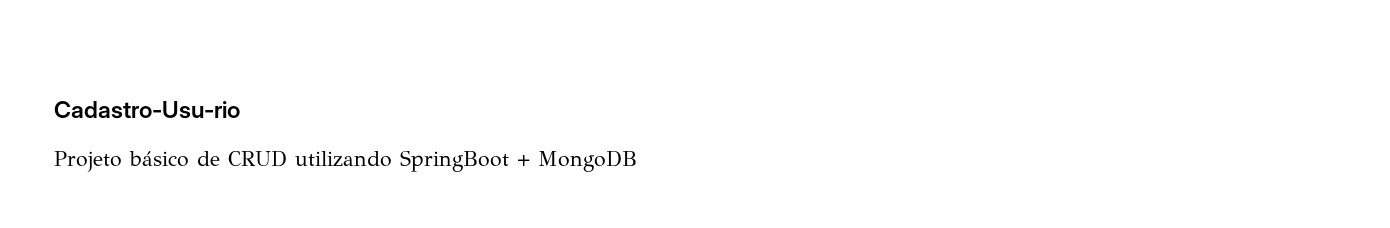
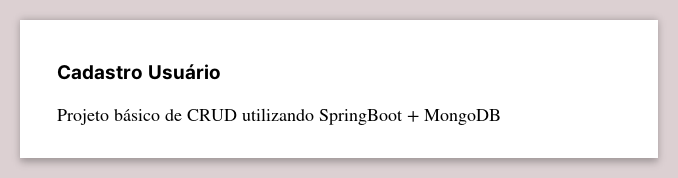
[54,101,240,119] Cadastro-Usu-rio -> [57,64,222,80] Cadastro Usuário

